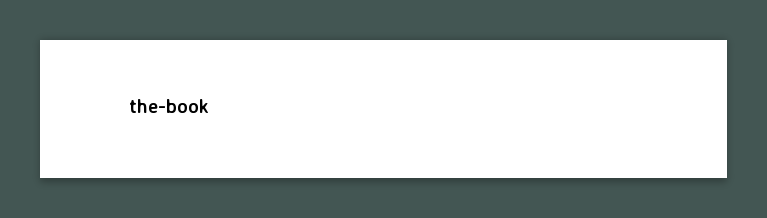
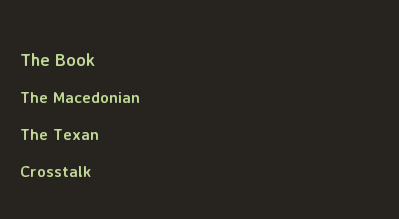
[129,99,209,113] the-book -> [20,53,95,66] [20,92,140,103] [20,129,99,140] [20,166,91,177] The Book // The Macedonian // The Texan // Crosstalk

